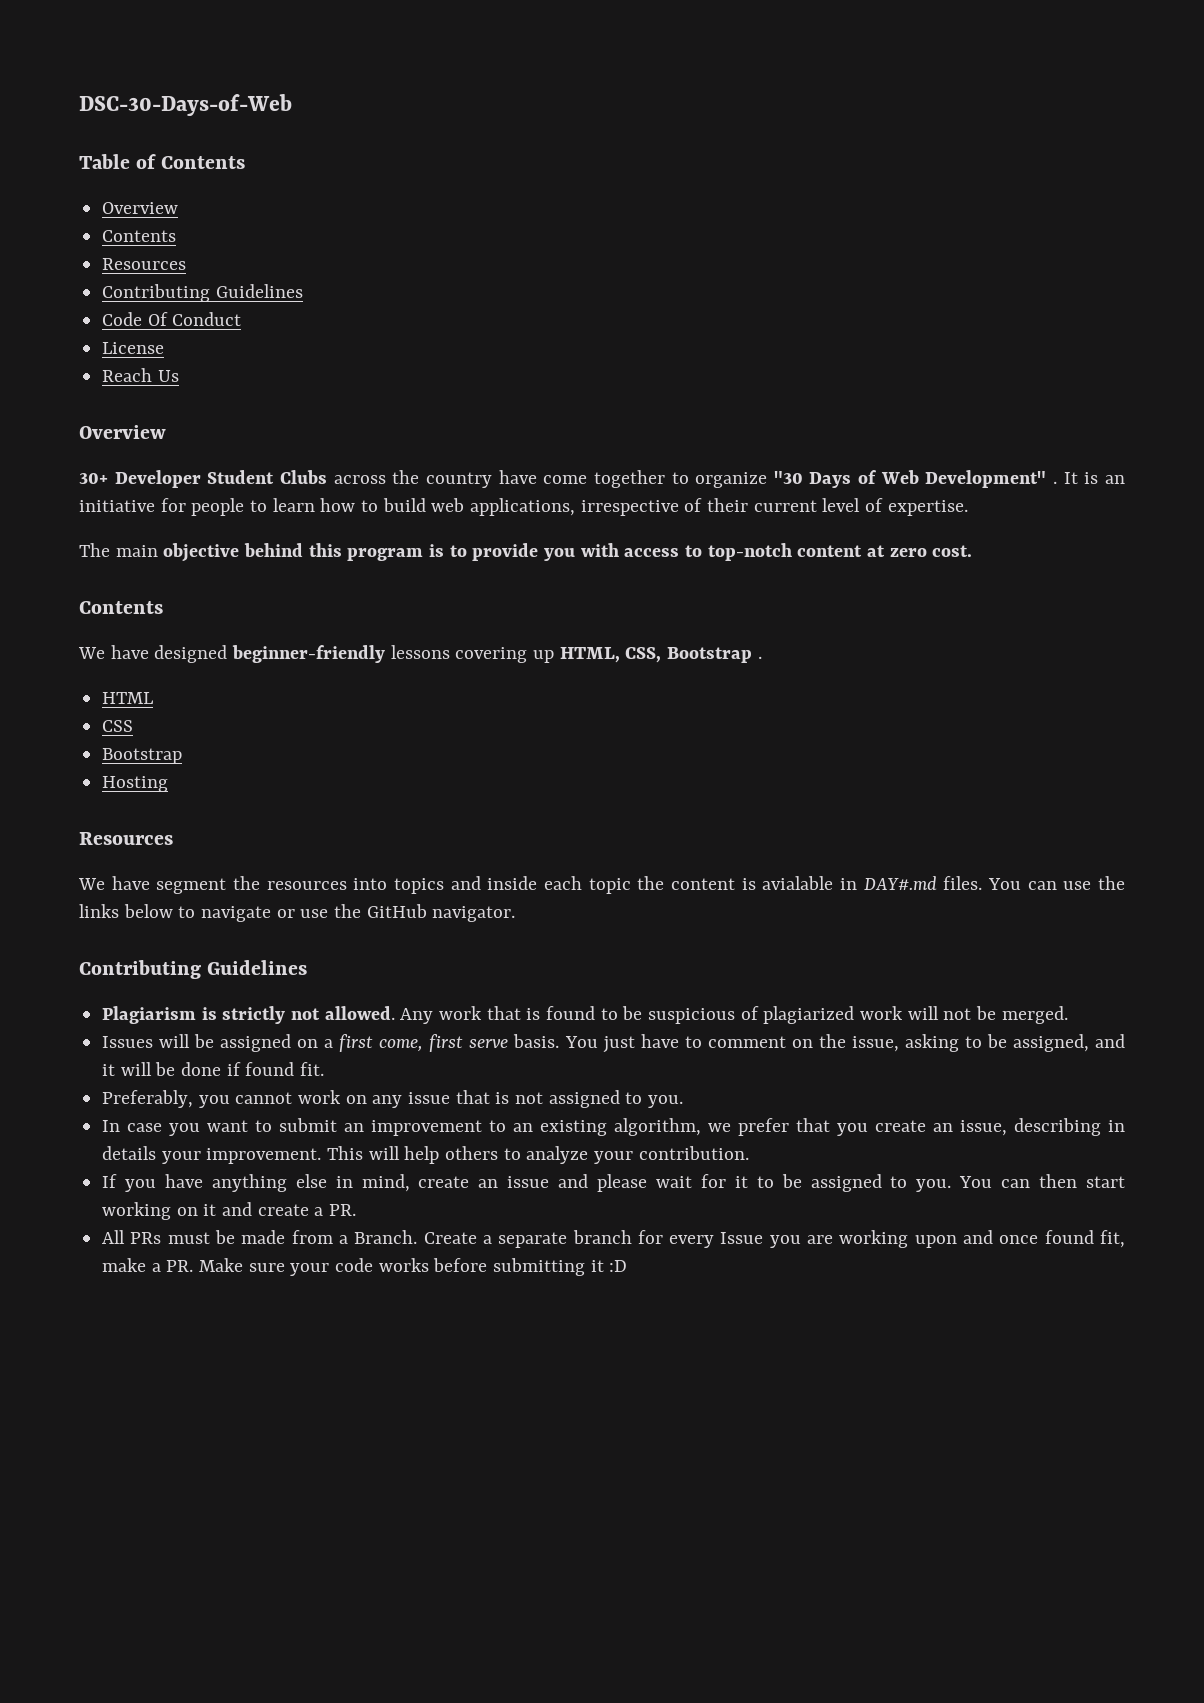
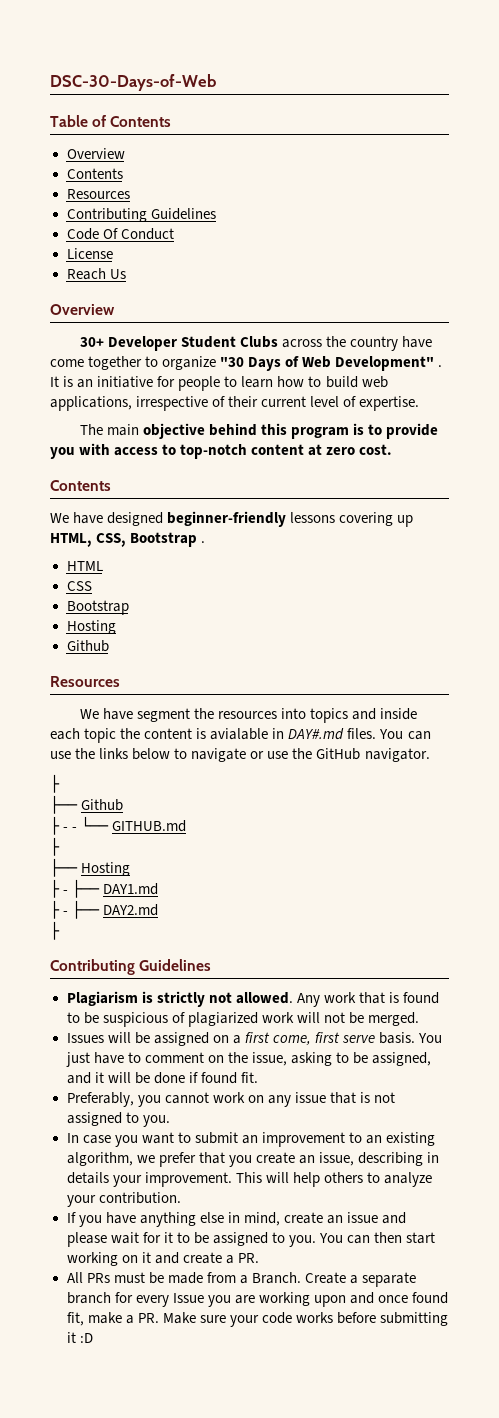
(169, 784) none -> [66,640,109,652] // Github
(516, 914) none -> [50,774,60,793] [50,795,124,814] [50,816,187,835] [50,837,60,856] [50,858,131,877] [50,879,159,898] [50,900,159,919] [50,921,60,940] // ├ // ├── Github // ├ - - └── GITHUB.md // ├ // ├── Hosting // ├ - ├── DAY1.md // ├ - ├── DAY2.md // ├

